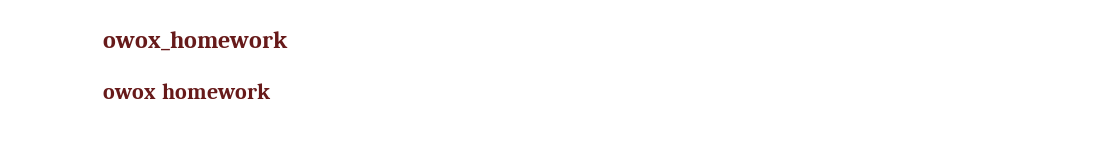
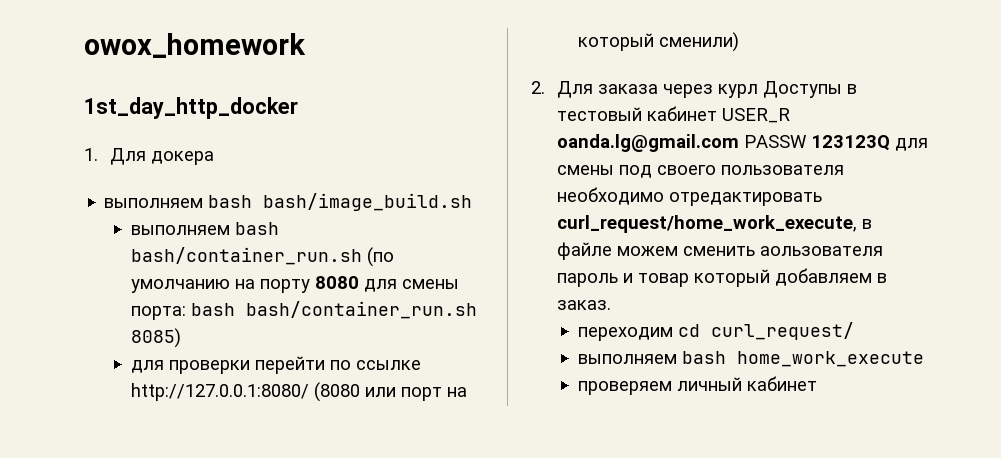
[103,83,271,99] owox homework -> [84,97,298,119] [84,148,215,165] [104,193,473,211] [130,222,279,235] [130,247,394,267] [130,276,459,293] [130,301,477,320] [130,328,181,348] [130,356,421,374] [130,382,467,402] [577,32,739,52] [531,81,858,98] [557,106,791,123] [557,134,929,152] [557,165,845,178] [557,187,823,206] [557,215,873,233] [557,242,884,260] [557,268,888,287] [557,300,612,310] [577,322,854,341] [577,351,924,367] [577,376,817,395] 1st_day_http_docker // 1. Для докера // выполняем bash bash/image_build.sh // выполняем bash bash/container_run.sh (по умолчанию на порту 8080 для смены порта: bash bash/container_run.sh 8085) // для проверки перейти по ссылке http://127.0.0.1:8080/ (8080 или порт на который сменили) // 2. Для заказа через курл Доступы в тестовый кабинет USER_R oanda.lg@gmail.com PASSW 123123Q для смены под своего пользователя необходимо отредактировать curl_request/home_work_execute, в файле можем сменить аользователя пароль и товар который добавляем в заказ. // переходим cd curl_request/ // выполняем bash home_work_execute // проверяем личный кабинет

